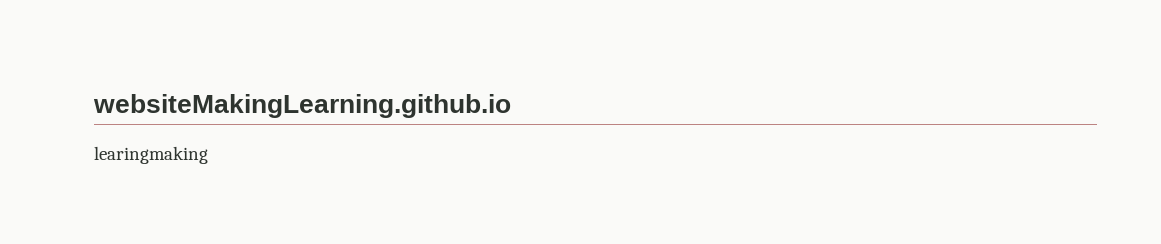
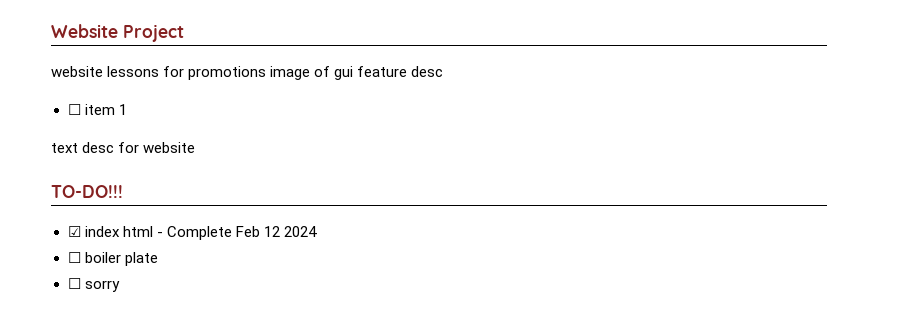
[93,94,511,118] [94,146,208,164] websiteMakingLearning.github.io // learingmaking -> [51,24,184,42] [51,66,444,80] [67,104,127,115] [51,142,196,153] [51,185,123,198] [67,226,317,240] [67,252,158,266] [67,278,120,292] Website Project // website lessons for promotions image of gui feature desc // ☐ item 1 // text desc for website // TO-DO!!! // ☑ index html - Complete Feb 12 2024 // ☐ boiler plate // ☐ sorry

